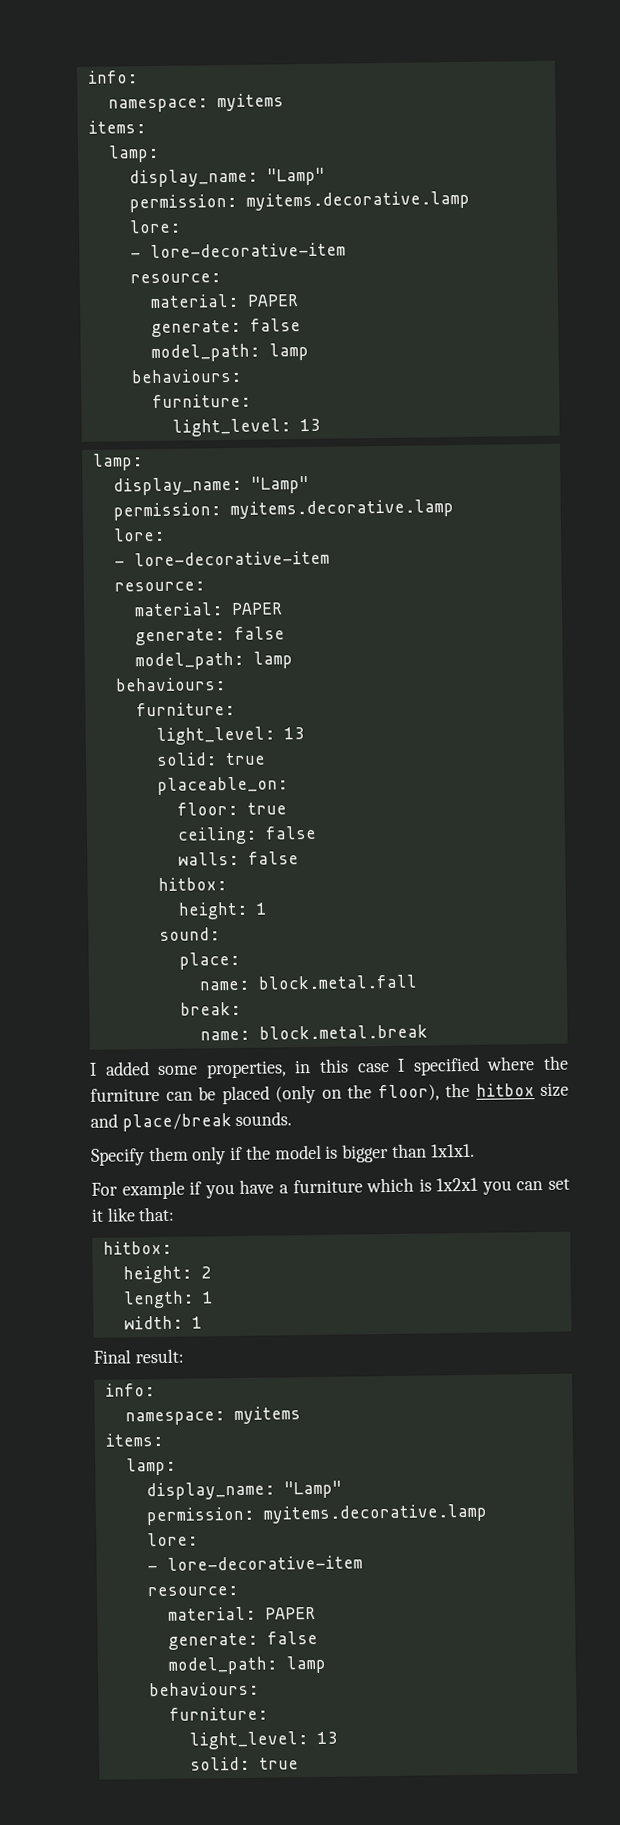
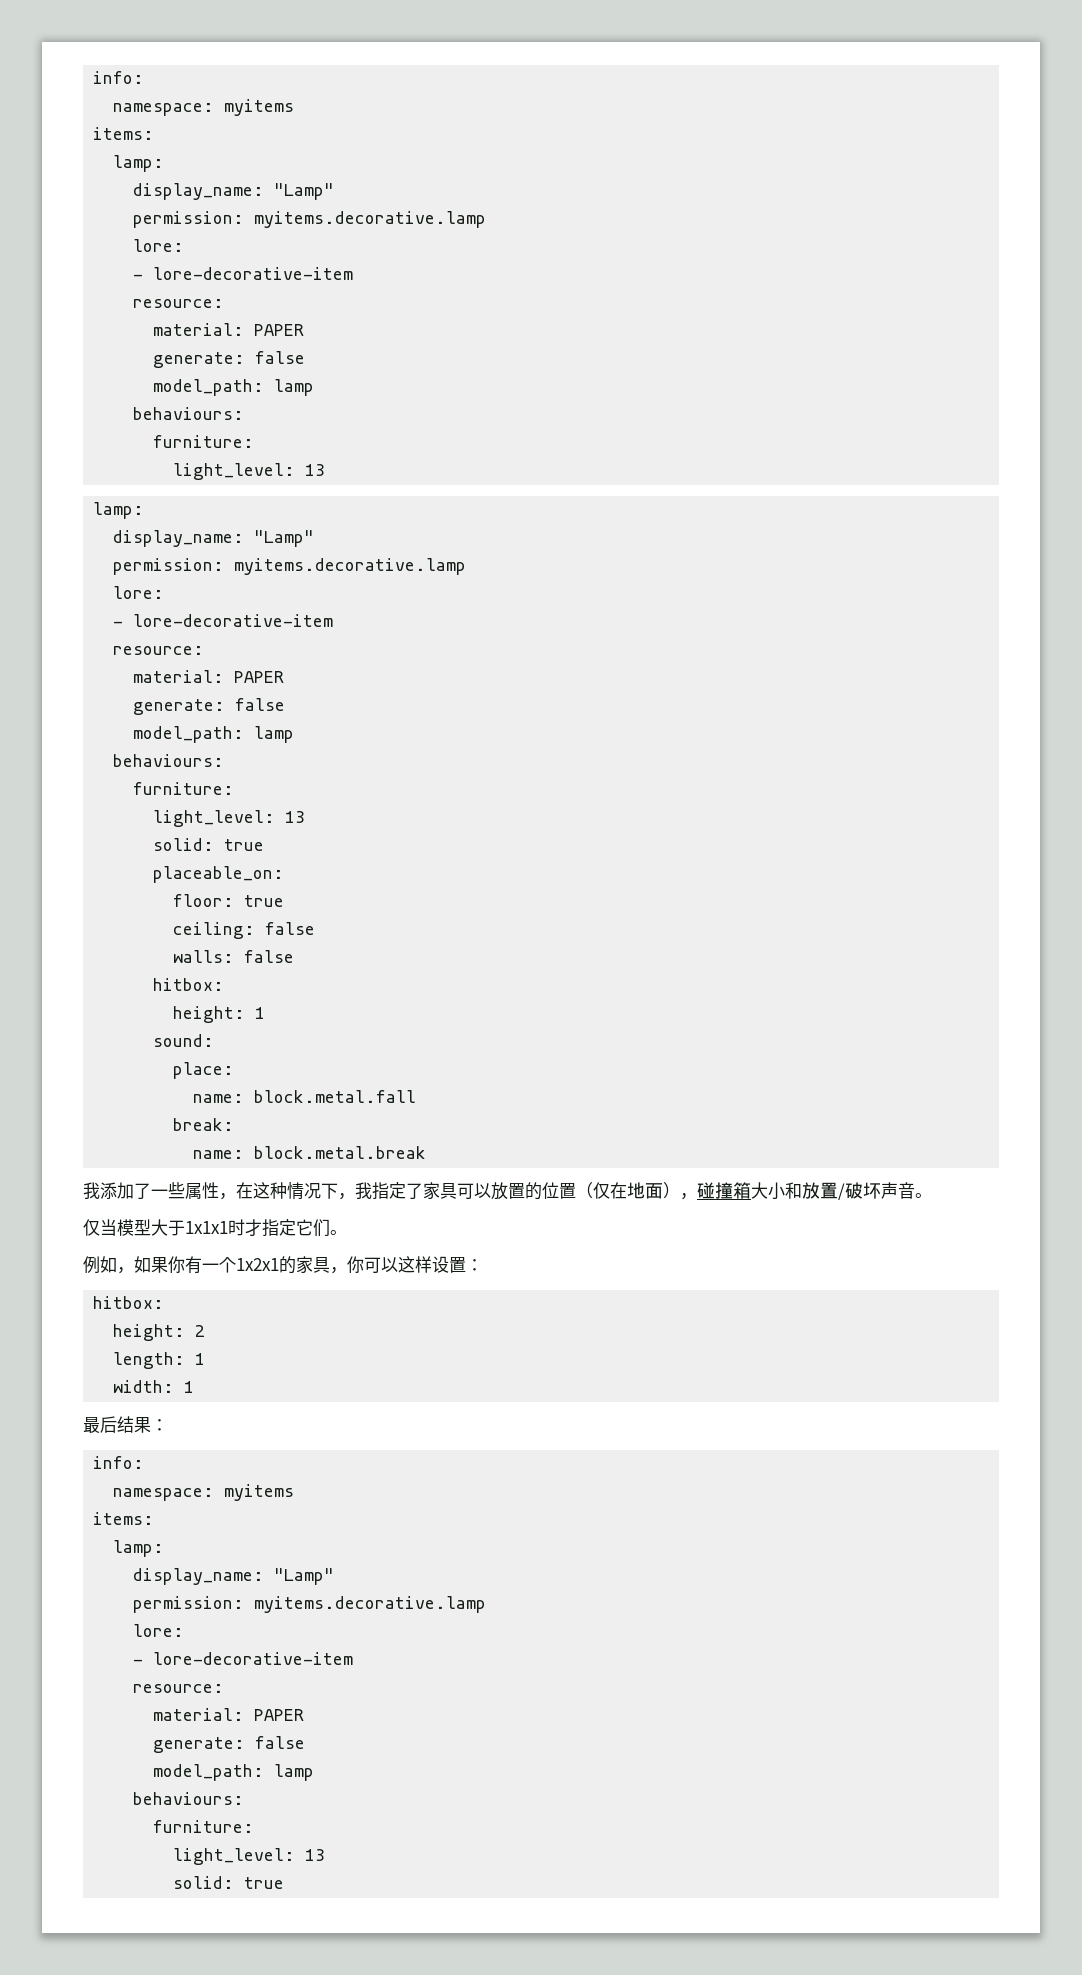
[89,1055,570,1079] [90,1082,569,1105] [90,1111,293,1132] [91,1143,475,1166] [91,1177,570,1200] [91,1206,176,1222] I added some properties, in this case I specified where the furniture can be placed (only on the floor), the hitbox size and place/break sounds. // Specify them only if the model is bigger than 1x1x1. // For example if you have a furniture which is 1x2x1 you can set it like that: -> [83,1182,932,1200] [83,1219,347,1237] [83,1256,483,1274] 我添加了一些属性，在这种情况下，我指定了家具可以放置的位置（仅在地面），碰撞箱大小和放置/破坏声音。 // 仅当模型大于1x1x1时才指定它们。 // 例如，如果你有一个1x2x1的家具，你可以这样设置：
[93,1348,184,1364] Final result: -> [83,1416,168,1433] 最后结果：

